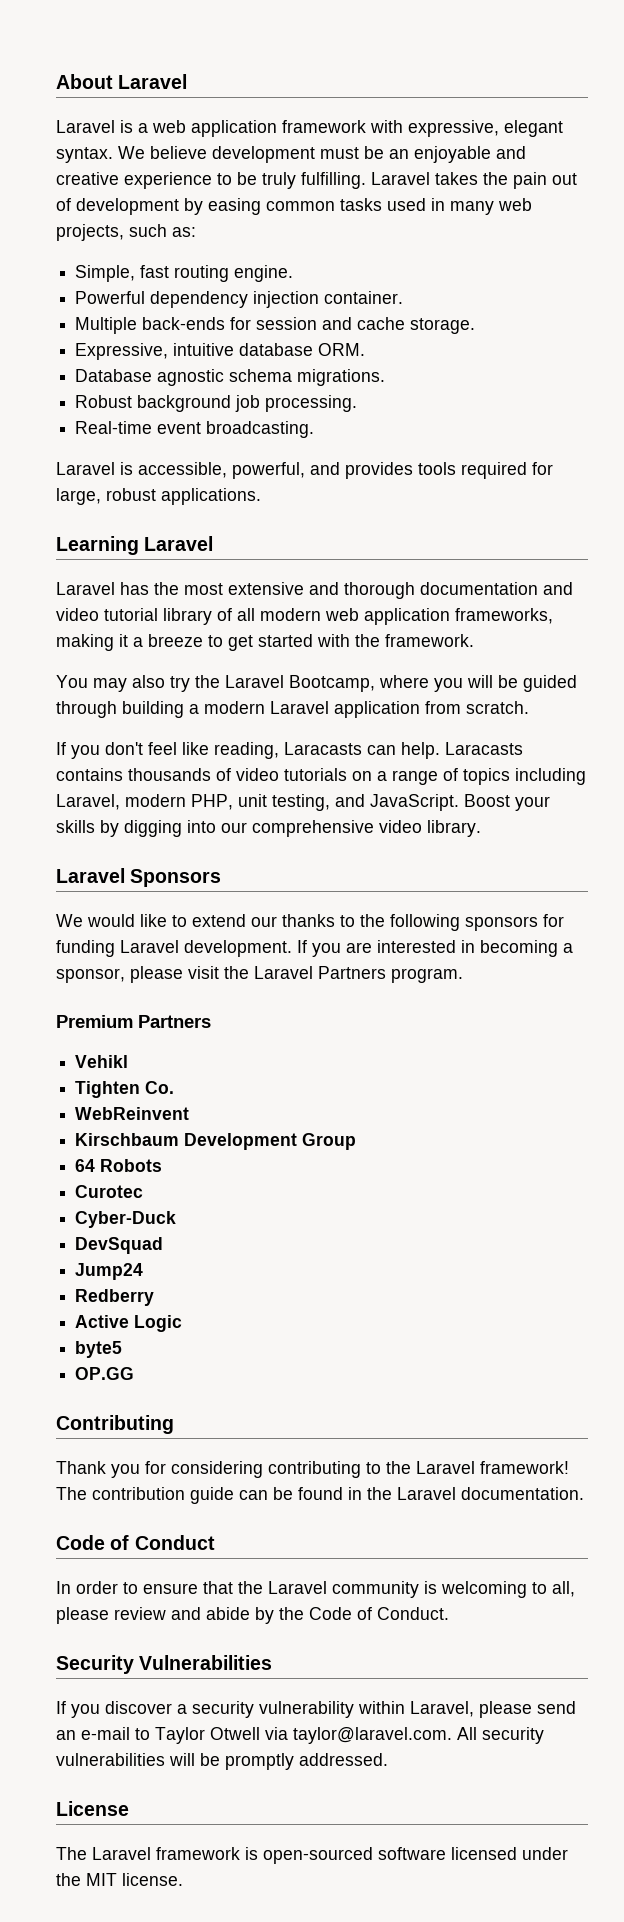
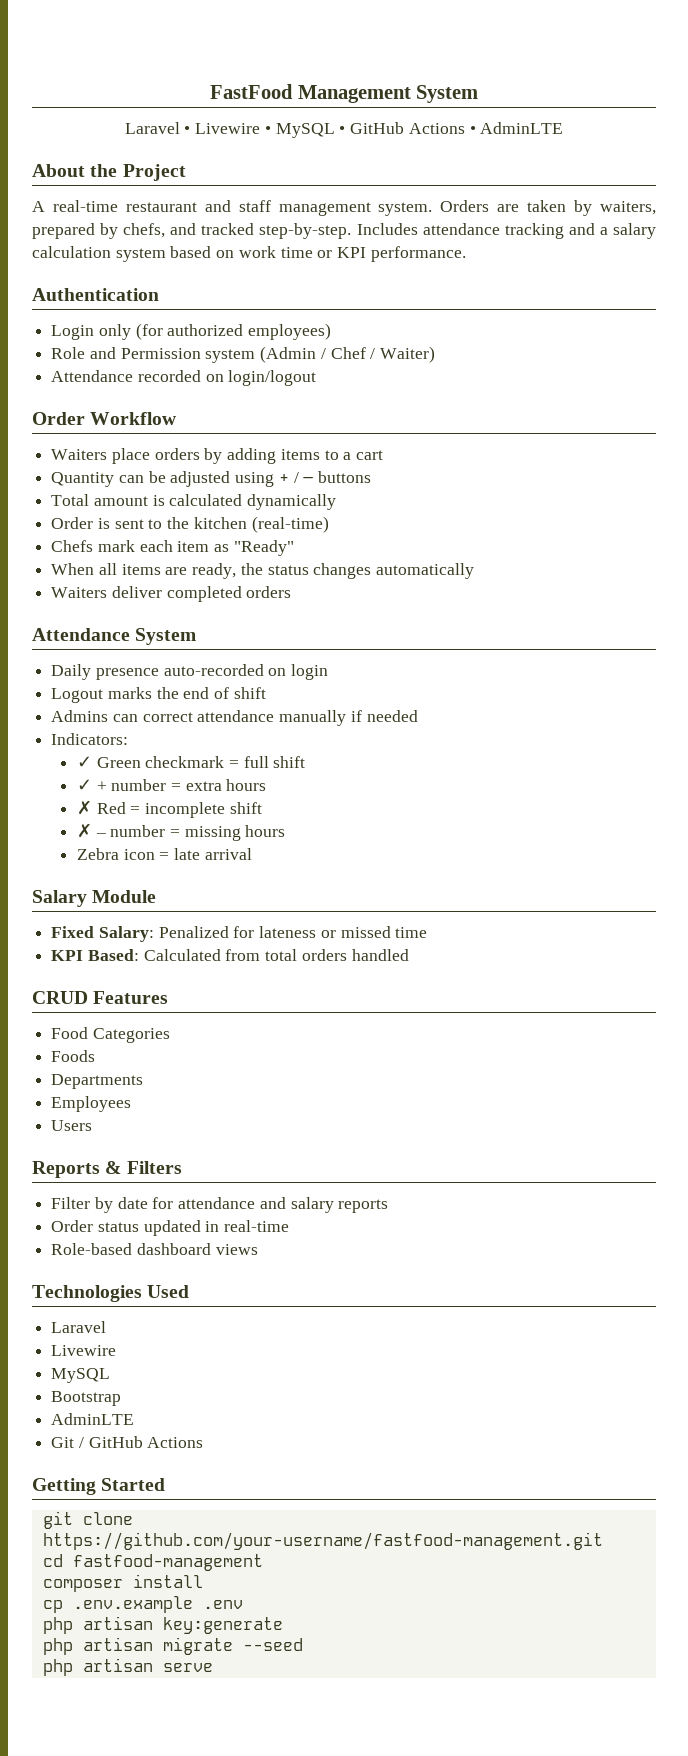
[56,74,188,89] [56,120,563,137] [56,146,526,163] [56,172,577,189] [56,198,532,215] [56,224,196,241] [75,265,294,282] [75,291,404,308] [75,317,476,334] [75,343,366,360] [75,369,386,386] [75,395,358,412] [75,421,315,438] [56,462,553,479] [56,488,261,505] [56,536,214,555] [56,582,573,599] [56,608,553,625] [56,634,474,651] [56,675,577,692] [56,701,529,718] [56,742,523,759] [56,768,586,785] [56,794,550,811] [56,820,481,837] [56,868,222,887] [56,914,564,931] [56,940,573,957] [56,966,463,983] [56,1015,211,1028] [75,1055,129,1068] [75,1081,175,1098] [75,1107,190,1120] [75,1133,357,1150] [75,1159,163,1172] [75,1185,144,1198] [75,1211,177,1228] [75,1237,164,1254] [75,1263,144,1280] [75,1289,155,1306] [75,1315,183,1332] [75,1341,123,1358] [75,1367,135,1380] [56,1415,174,1434] [56,1461,569,1478] [56,1487,584,1504] [56,1535,215,1550] [56,1581,575,1598] [56,1607,449,1624] [56,1655,273,1674] [56,1701,576,1718] [56,1727,544,1744] [56,1753,388,1770] [56,1801,129,1816] [56,1847,568,1864] [56,1873,183,1886] About Laravel // Laravel is a web application framework with expressive, elegant syntax. We believe development must be an enjoyable and creative experience to be truly fulfilling. Laravel takes the pain out of development by easing common tasks used in many web projects, such as: // Simple, fast routing engine. // Powerful dependency injection container. // Multiple back-ends for session and cache storage. // Expressive, intuitive database ORM. // Database agnostic schema migrations. // Robust background job processing. // Real-time event broadcasting. // Laravel is accessible, powerful, and provides tools required for large, robust applications. // Learning Laravel // Laravel has the most extensive and thorough documentation and video tutorial library of all modern web application frameworks, making it a breeze to get started with the framework. // You may also try the Laravel Bootcamp, where you will be guided through building a modern Laravel application from scratch. // If you don't feel like reading, Laracasts can help. Laracasts contains thousands of video tutorials on a range of topics including Laravel, modern PHP, unit testing, and JavaScript. Boost your skills by digging into our comprehensive video library. // Laravel Sponsors // We would like to extend our thanks to the following sponsors for funding Laravel development. If you are interested in becoming a sponsor, please visit the Laravel Partners program. // Premium Partners // Vehikl // Tighten Co. // WebReinvent // Kirschbaum Development Group // 64 Robots // Curotec // Cyber-Duck // DevSquad // Jump24 // Redberry // Active Logic // byte5 // OP.GG // Contributing // Thank you for considering contributing to the Laravel framework! The contribution guide can be found in the Laravel documentation. // Code of Conduct // In order to ensure that the Laravel community is welcoming to all, please review and abide by the Code of Conduct. // Security Vulnerabilities // If you discover a security vulnerability within Laravel, please send an e-mail to Taylor Otwell via taylor@laravel.com. All security vulnerabilities will be promptly addressed. // License // The Laravel framework is open-sourced software licensed under the MIT license. -> [209,84,479,103] [124,122,564,138] [32,164,186,181] [32,200,656,216] [32,223,657,239] [32,246,466,262] [32,288,159,301] [51,323,332,340] [51,346,436,363] [51,370,317,386] [32,412,177,425] [51,448,384,464] [51,471,372,487] [51,494,337,510] [51,516,329,533] [51,540,294,556] [51,563,475,579] [51,586,292,602] [32,628,197,645] [51,664,329,680] [51,687,266,703] [51,710,418,726] [51,733,129,745] [76,756,306,768] [76,779,267,791] [76,800,262,818] [76,823,286,841] [76,848,252,860] [32,890,157,907] [51,926,428,942] [51,949,409,961] [32,991,169,1004] [51,1027,170,1043] [51,1050,96,1062] [51,1074,144,1089] [51,1096,132,1112] [51,1120,93,1131] [32,1161,182,1178] [51,1197,389,1213] [51,1220,290,1236] [51,1243,258,1255] [32,1285,190,1302] [51,1321,107,1333] [51,1345,117,1356] [51,1368,111,1383] [51,1391,122,1406] [51,1413,135,1425] [51,1436,204,1448] [32,1478,166,1495] [42,1511,133,1529] [42,1532,603,1550] [42,1554,263,1571] [42,1574,203,1592] [42,1596,243,1613] [42,1616,283,1634] [42,1637,303,1655] [42,1658,213,1676] FastFood Management System // Laravel • Livewire • MySQL • GitHub Actions • AdminLTE // About the Project // A real-time restaurant and staff management system. Orders are taken by waiters, prepared by chefs, and tracked step-by-step. Includes attendance tracking and a salary calculation system based on work time or KPI performance. // Authentication // Login only (for authorized employees) // Role and Permission system (Admin / Chef / Waiter) // Attendance recorded on login/logout // Order Workflow // Waiters place orders by adding items to a cart // Quantity can be adjusted using + / – buttons // Total amount is calculated dynamically // Order is sent to the kitchen (real-time) // Chefs mark each item as "Ready" // When all items are ready, the status changes automatically // Waiters deliver completed orders // Attendance System // Daily presence auto-recorded on login // Logout marks the end of shift // Admins can correct attendance manually if needed // Indicators: // ✓ Green checkmark = full shift // ✓ + number = extra hours // ✗ Red = incomplete shift // ✗ – number = missing hours // Zebra icon = late arrival // Salary Module // Fixed Salary: Penalized for lateness or missed time // KPI Based: Calculated from total orders handled // CRUD Features // Food Categories // Foods // Departments // Employees // Users // Reports & Filters // Filter by date for attendance and salary reports // Order status updated in real-time // Role-based dashboard views // Technologies Used // Laravel // Livewire // MySQL // Bootstrap // AdminLTE // Git / GitHub Actions // Getting Started // git clone https://github.com/your-username/fastfood-management.git // cd fastfood-management // composer install // cp .env.example .env // php artisan key:generate // php artisan migrate --seed // php artisan serve

